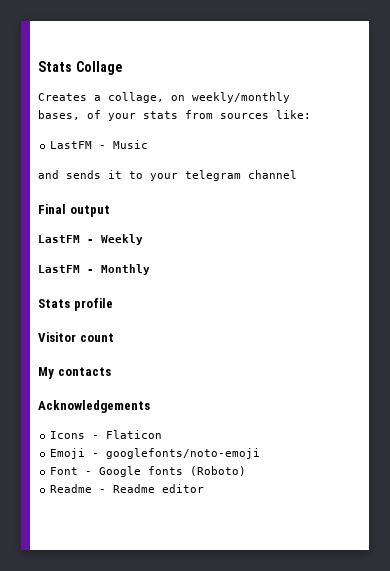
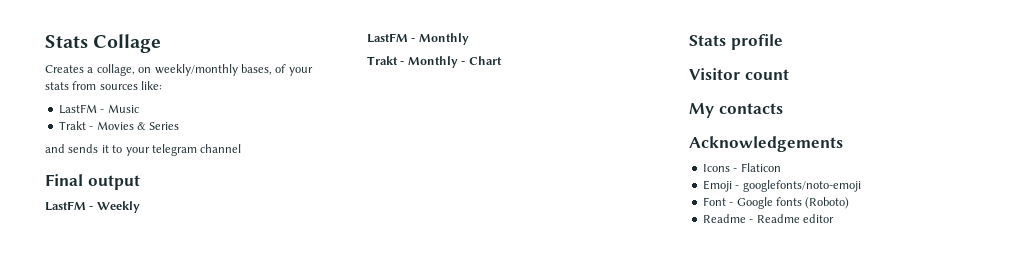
(149, 144) none -> [58,121,180,130] // Trakt - Movies & Series
(150, 269) none -> [367,56,502,68] // Trakt - Monthly - Chart

